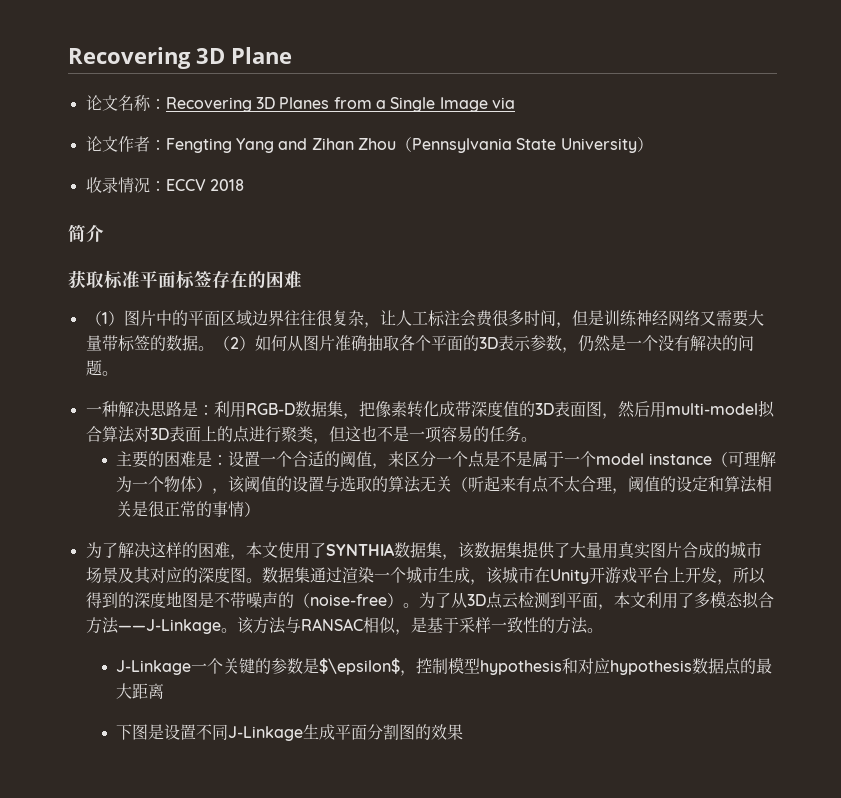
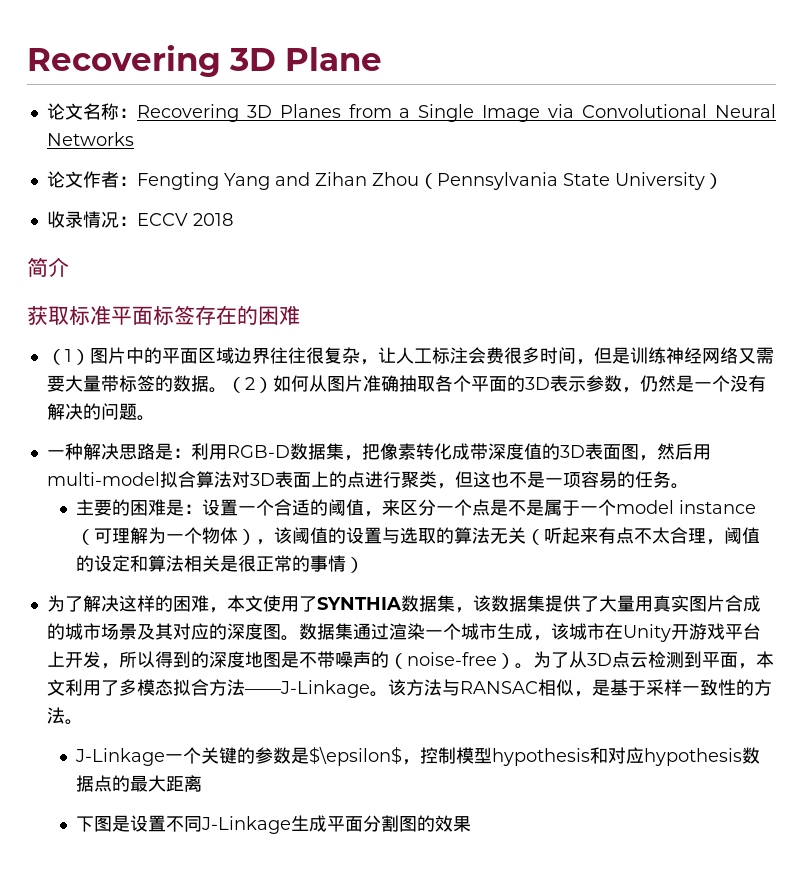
(515, 103) none -> [582,104,777,118] [46,132,134,146] Convolutional Neural Networks

